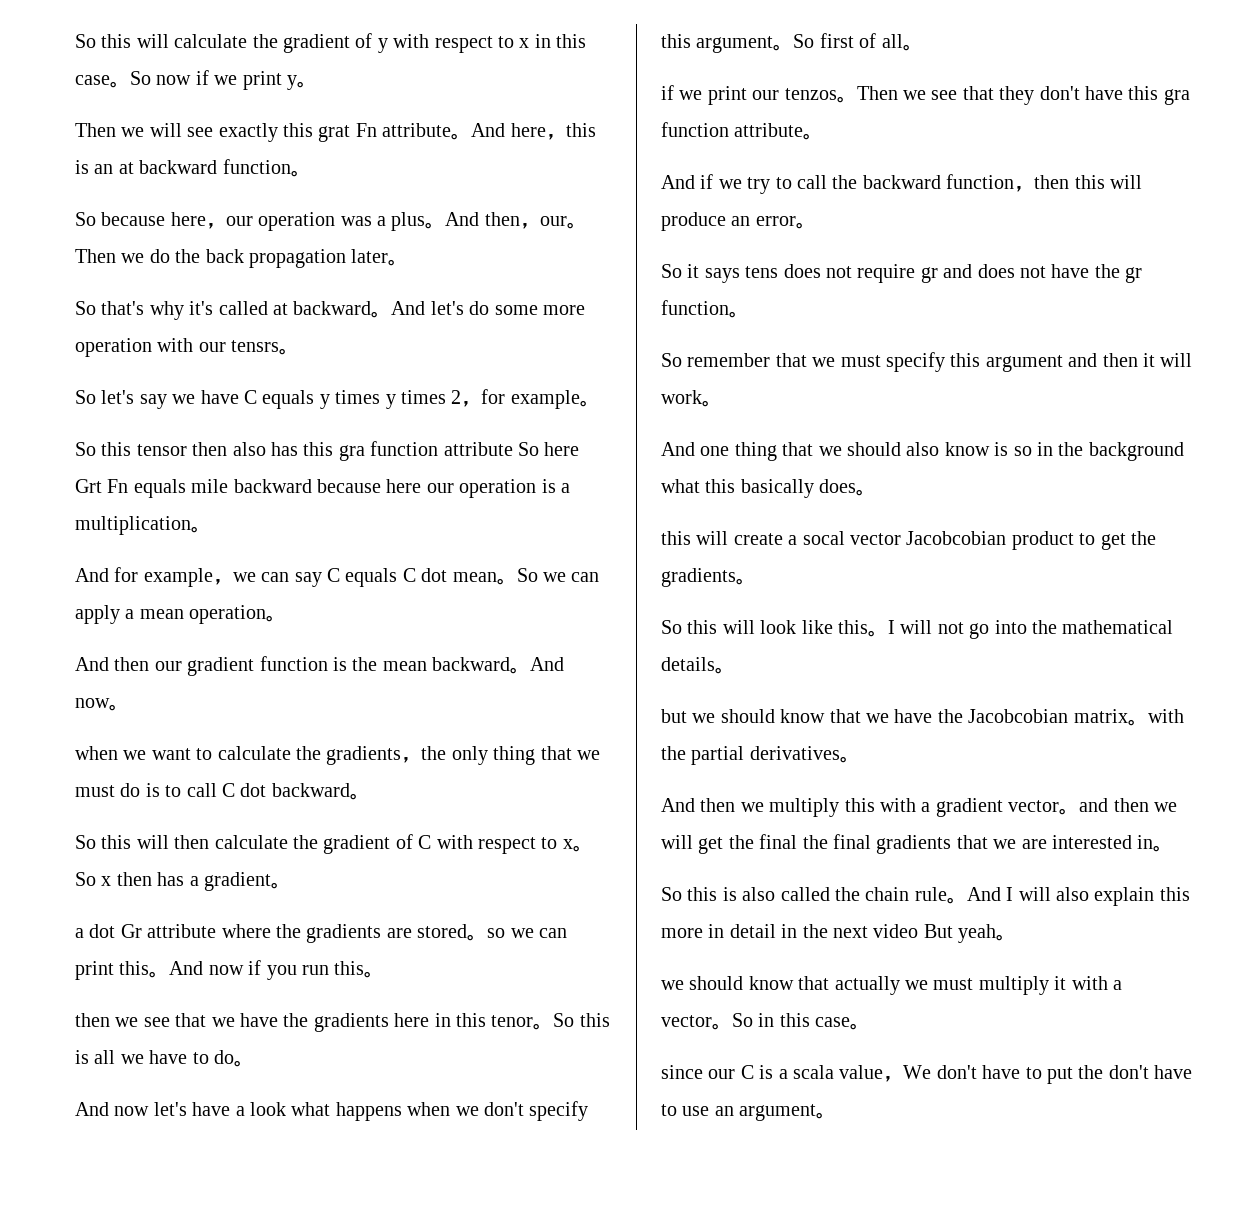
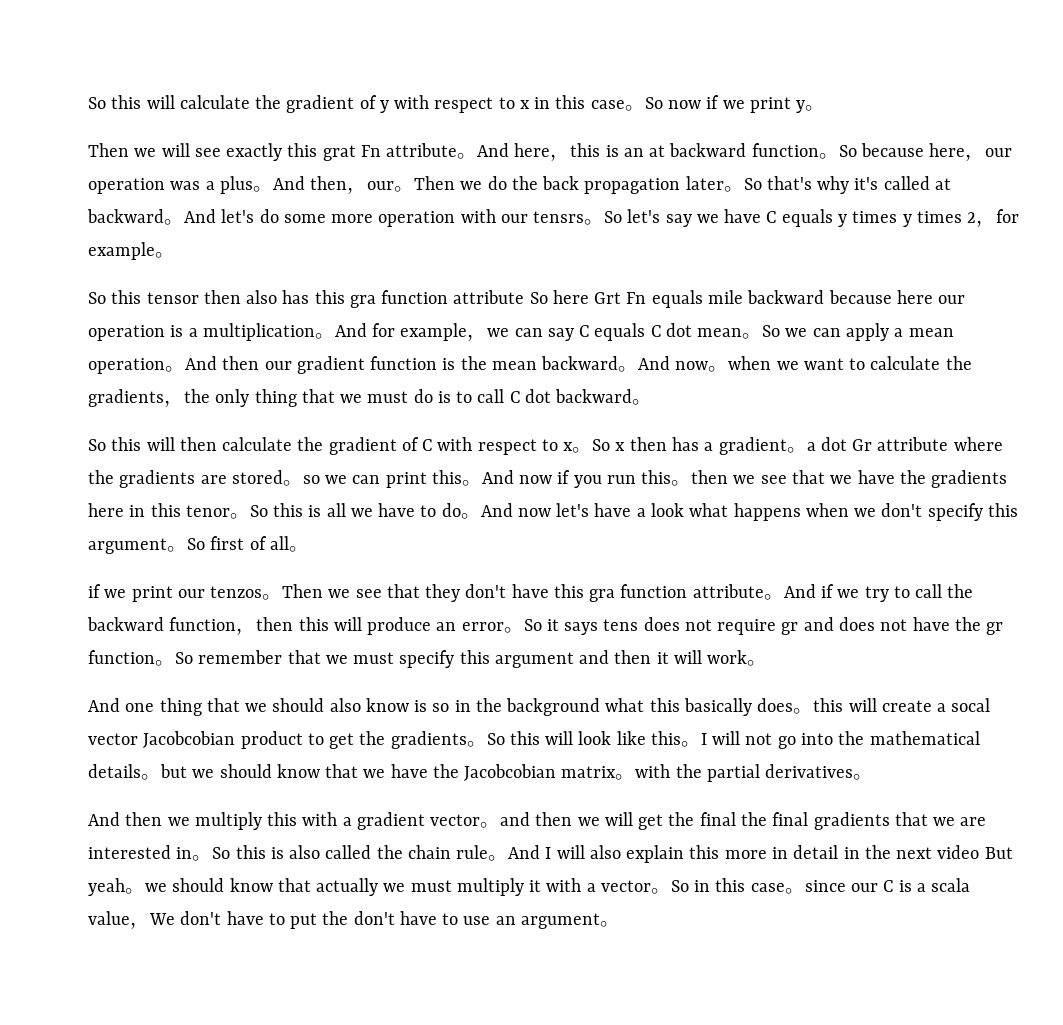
(311, 173) // -> (839, 156) none
(409, 262) // -> (744, 189) none
(300, 351) // -> (605, 222) none
(211, 529) // -> (335, 336) none
(287, 618) // -> (185, 369) none
(129, 707) // -> (729, 369) none
(291, 885) // -> (807, 450) none
(385, 974) // -> (692, 483) none
(255, 1063) // -> (481, 516) none
(824, 136) // -> (784, 597) none
(816, 225) // -> (524, 630) none
(749, 314) // -> (175, 663) none
(877, 492) // -> (814, 711) none
(756, 581) // -> (487, 744) none
(735, 670) // -> (161, 777) none
(1174, 848) // -> (213, 858) none
(1017, 937) // -> (145, 891) none
(871, 1026) // -> (805, 891) none

